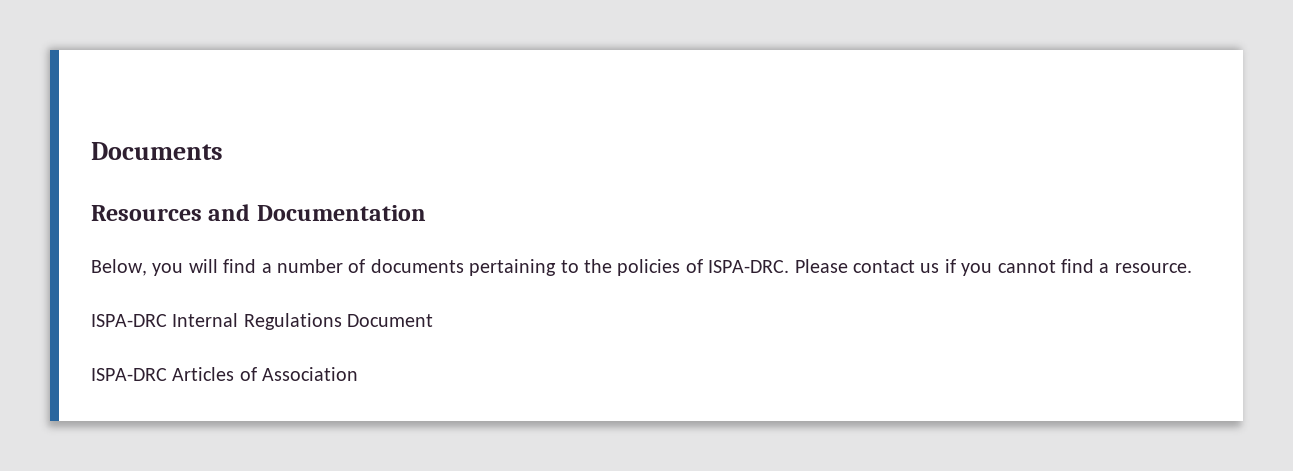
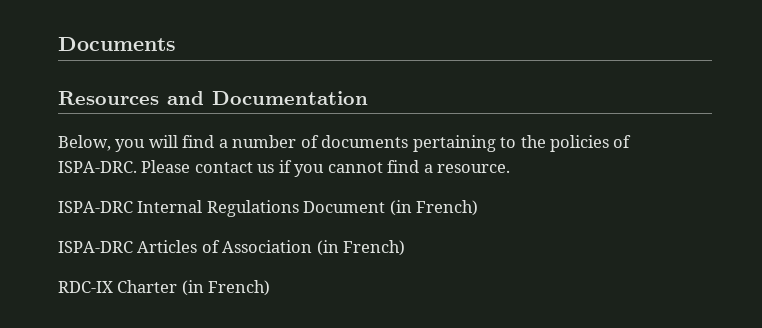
(434, 320) none -> [389,200,479,216] (in French)
(359, 374) none -> [316,240,406,256] [58,280,271,296] (in French) // RDC-IX Charter (in French)

